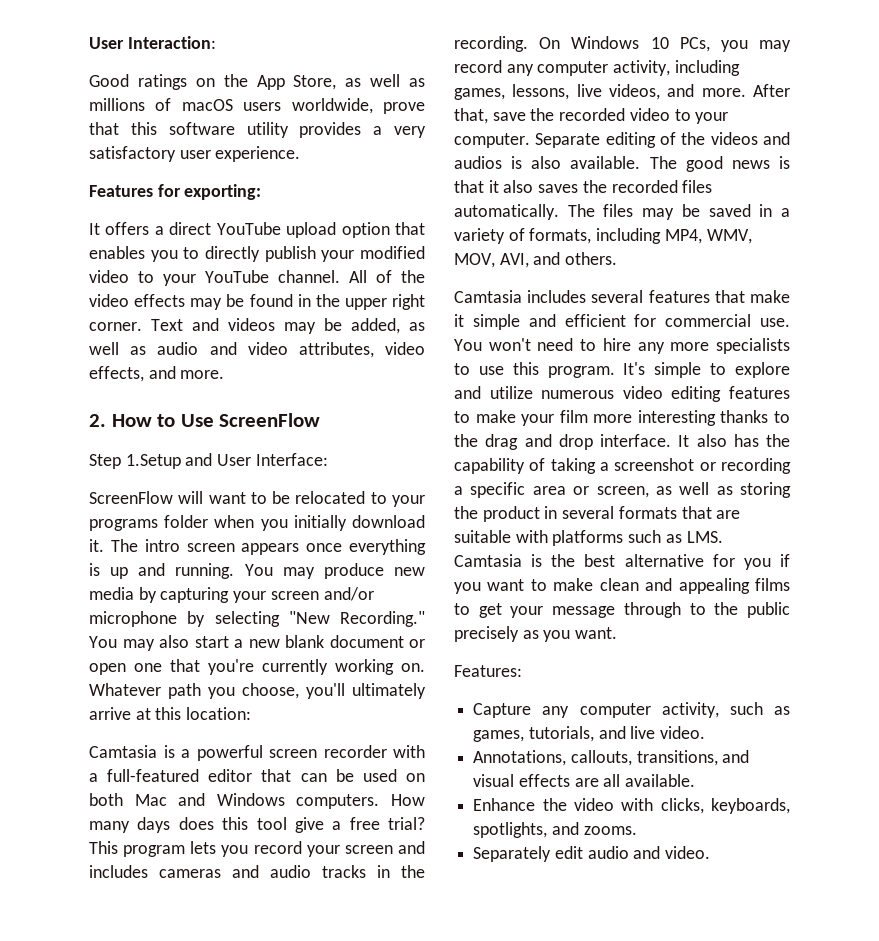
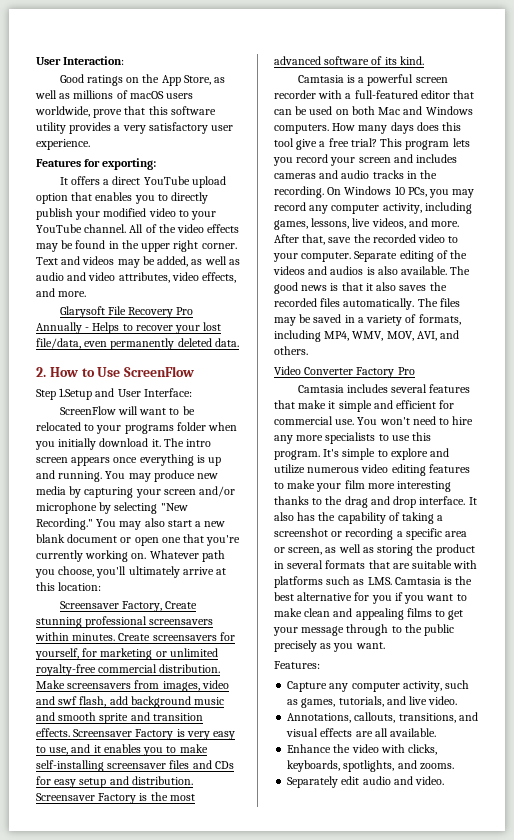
(225, 374) none -> [59,306,194,318] [36,322,222,334] [36,338,239,350] // Glarysoft File Recovery Pro Annually - Helps to recover your lost file/data, even permanently deleted data.
(252, 713) none -> [59,601,198,612] [36,616,214,628] [35,632,235,641] [35,648,218,660] [36,664,221,676] [36,680,229,692] [36,696,225,708] [36,712,203,724] [36,728,236,740] [36,744,208,756] [36,760,234,772] [36,776,193,788] [36,792,195,804] [274,56,424,65] // Screensaver Factory, Create stunning professional screensavers within minutes. Create screensavers for yourself, for marketing or unlimited royalty-free commercial distribution. Make screensavers from images, video and swf flash, add background music and smooth sprite and transition effects. Screensaver Factory is very easy to use, and it enables you to make self-installing screensaver files and CDs for easy setup and distribution. Screensaver Factory is the most advanced software of its kind.
(618, 258) none -> [274,366,415,378] // Video Converter Factory Pro

